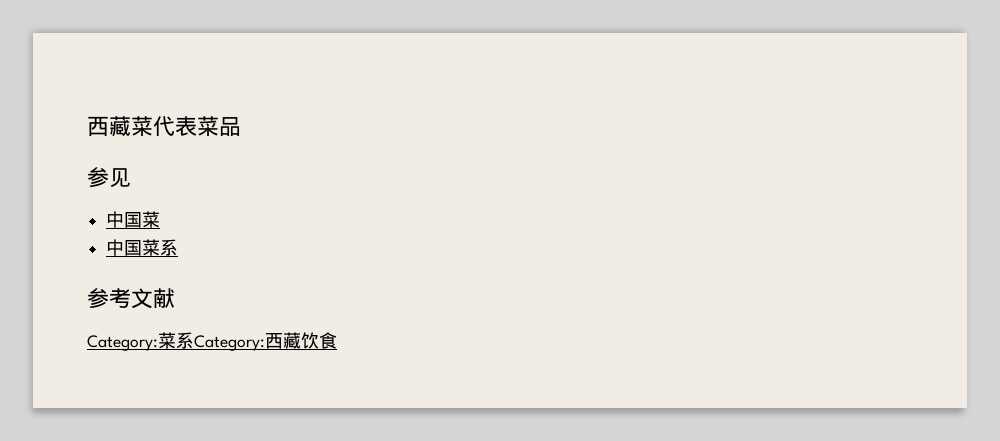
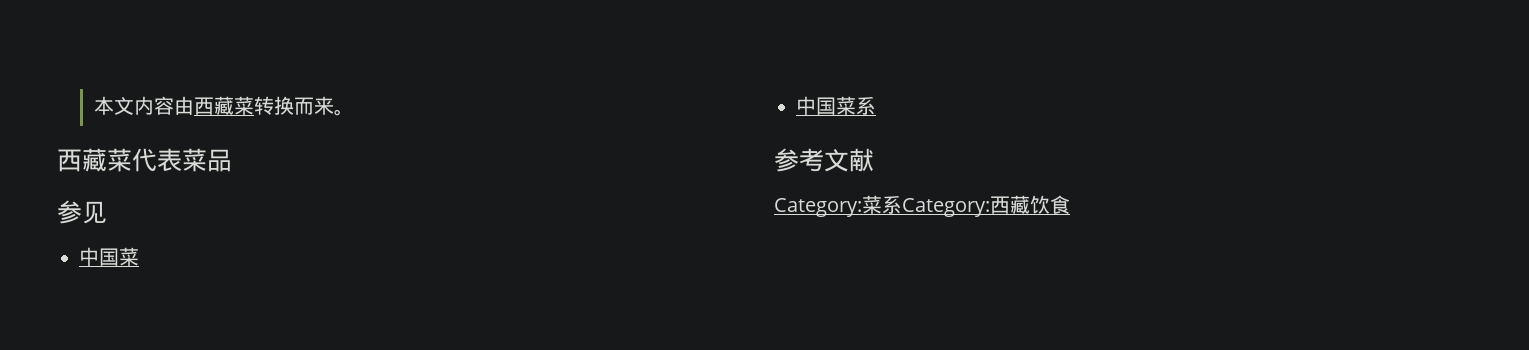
(87, 126) none -> [94,96,355,116] 本文内容由西藏菜转换而来。 //

